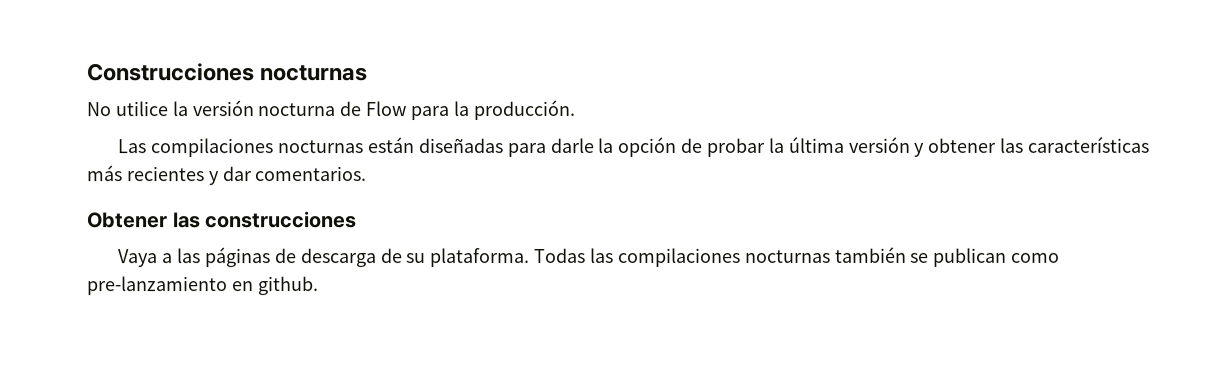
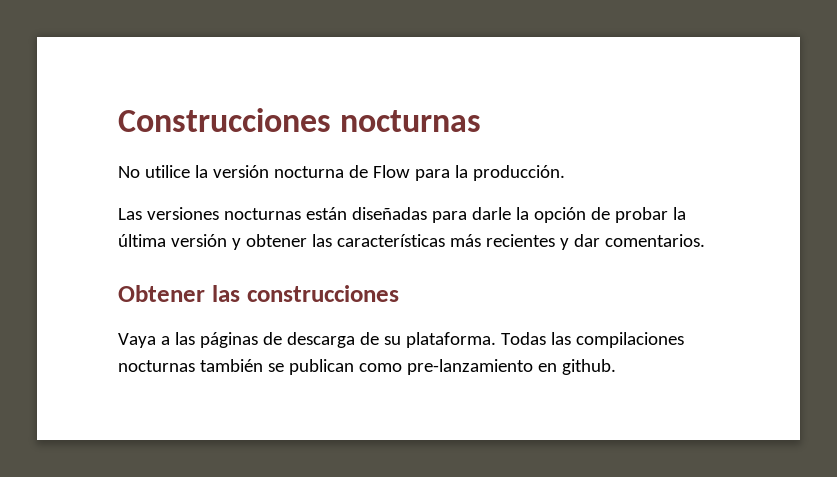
[150,138,274,158] compilaciones -> [146,207,219,220] versiones

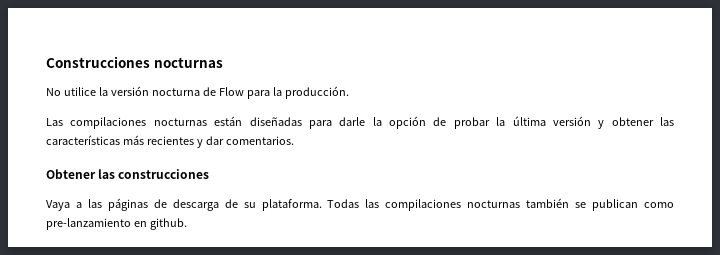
[146,207,219,220] versiones -> [70,117,147,129] compilaciones

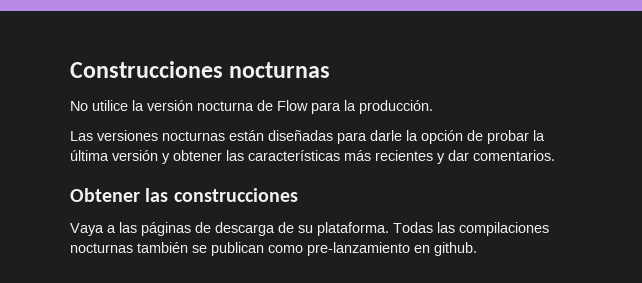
[70,117,147,129] compilaciones -> [97,130,158,141] versiones

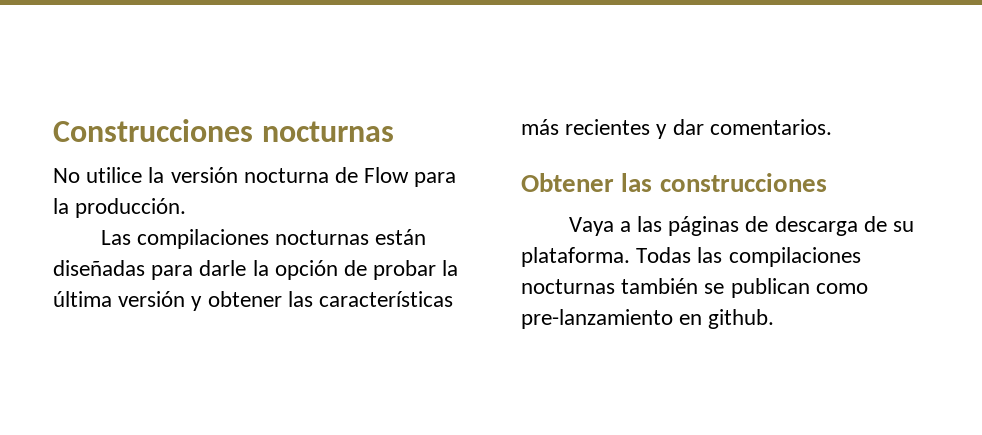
[97,130,158,141] versiones -> [136,229,269,249] compilaciones

